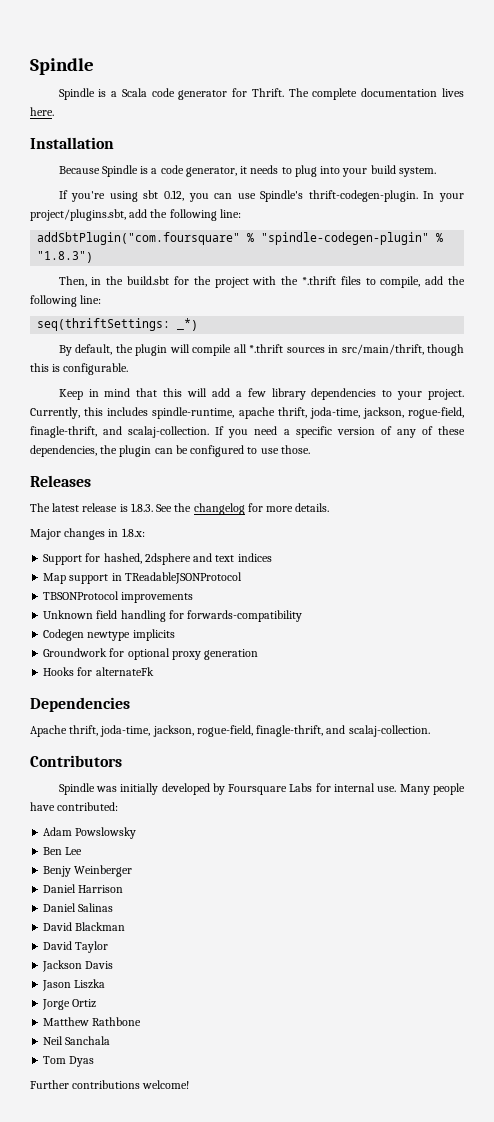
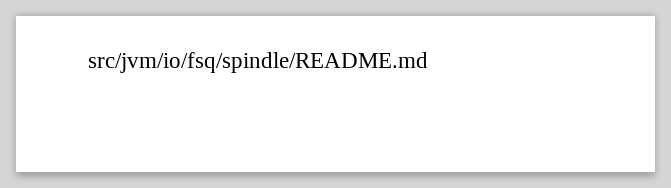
[30,58,94,75] [58,88,464,100] [30,107,54,116] [30,137,114,149] [58,165,436,177] [58,190,464,202] [30,209,241,221] [37,232,444,245] [37,251,94,263] [58,276,466,288] [30,295,102,307] [37,318,199,331] [58,344,465,356] [30,363,129,375] [58,388,465,400] [30,407,464,419] [30,426,465,438] [30,445,310,457] [30,475,91,487] [30,503,330,515] [30,528,145,540] [43,553,272,565] [43,572,242,584] [43,591,194,603] [43,610,303,622] [43,629,175,641] [43,648,259,660] [43,667,154,676] [30,697,130,712] [30,725,430,737] [30,755,122,767] [58,783,466,795] [30,802,119,811] [43,827,137,839] [43,847,83,855] [43,865,133,877] [43,884,124,893] [43,903,114,912] [43,922,126,931] [43,941,109,953] [42,960,114,972] [42,979,106,991] [42,999,97,1010] [43,1017,142,1026] [43,1036,111,1045] [43,1056,95,1067] [30,1080,190,1089] Spindle // Spindle is a Scala code generator for Thrift. The complete documentation lives here. // Installation // Because Spindle is a code generator, it needs to plug into your build system. // If you're using sbt 0.12, you can use Spindle's thrift-codegen-plugin. In your project/plugins.sbt, add the following line: // addSbtPlugin("com.foursquare" % "spindle-codegen-plugin" % "1.8.3") // Then, in the build.sbt for the project with the *.thrift files to compile, add the following line: // seq(thriftSettings: _*) // By default, the plugin will compile all *.thrift sources in src/main/thrift, though this is configurable. // Keep in mind that this will add a few library dependencies to your project. Currently, this includes spindle-runtime, apache thrift, joda-time, jackson, rogue-field, finagle-thrift, and scalaj-collection. If you need a specific version of any of these dependencies, the plugin can be configured to use those. // Releases // The latest release is 1.8.3. See the changelog for more details. // Major changes in 1.8.x: // Support for hashed, 2dsphere and text indices // Map support in TReadableJSONProtocol // TBSONProtocol improvements // Unknown field handling for forwards-compatibility // Codegen newtype implicits // Groundwork for optional proxy generation // Hooks for alternateFk // Dependencies // Apache thrift, joda-time, jackson, rogue-field, finagle-thrift, and scalaj-collection. // Contributors // Spindle was initially developed by Foursquare Labs for internal use. Many people have contributed: // Adam Powslowsky // Ben Lee // Benjy Weinberger // Daniel Harrison // Daniel Salinas // David Blackman // David Taylor // Jackson Davis // Jason Liszka // Jorge Ortiz // Matthew Rathbone // Neil Sanchala // Tom Dyas // Further contributions welcome! -> [88,52,428,73] src/jvm/io/fsq/spindle/README.md

